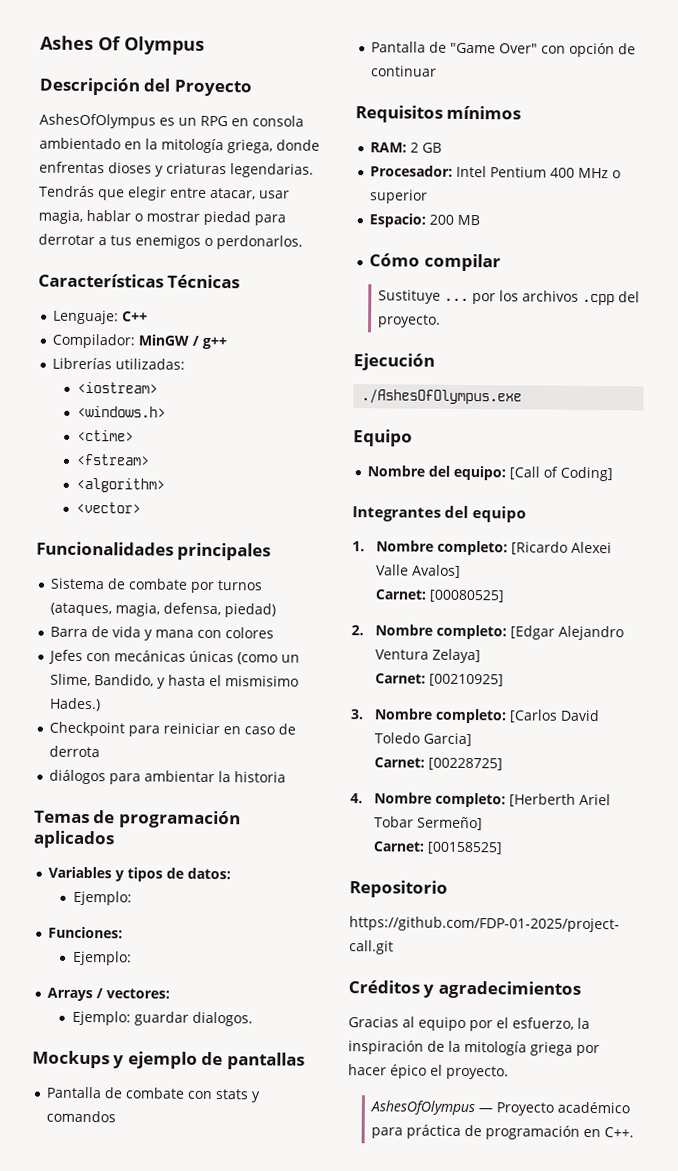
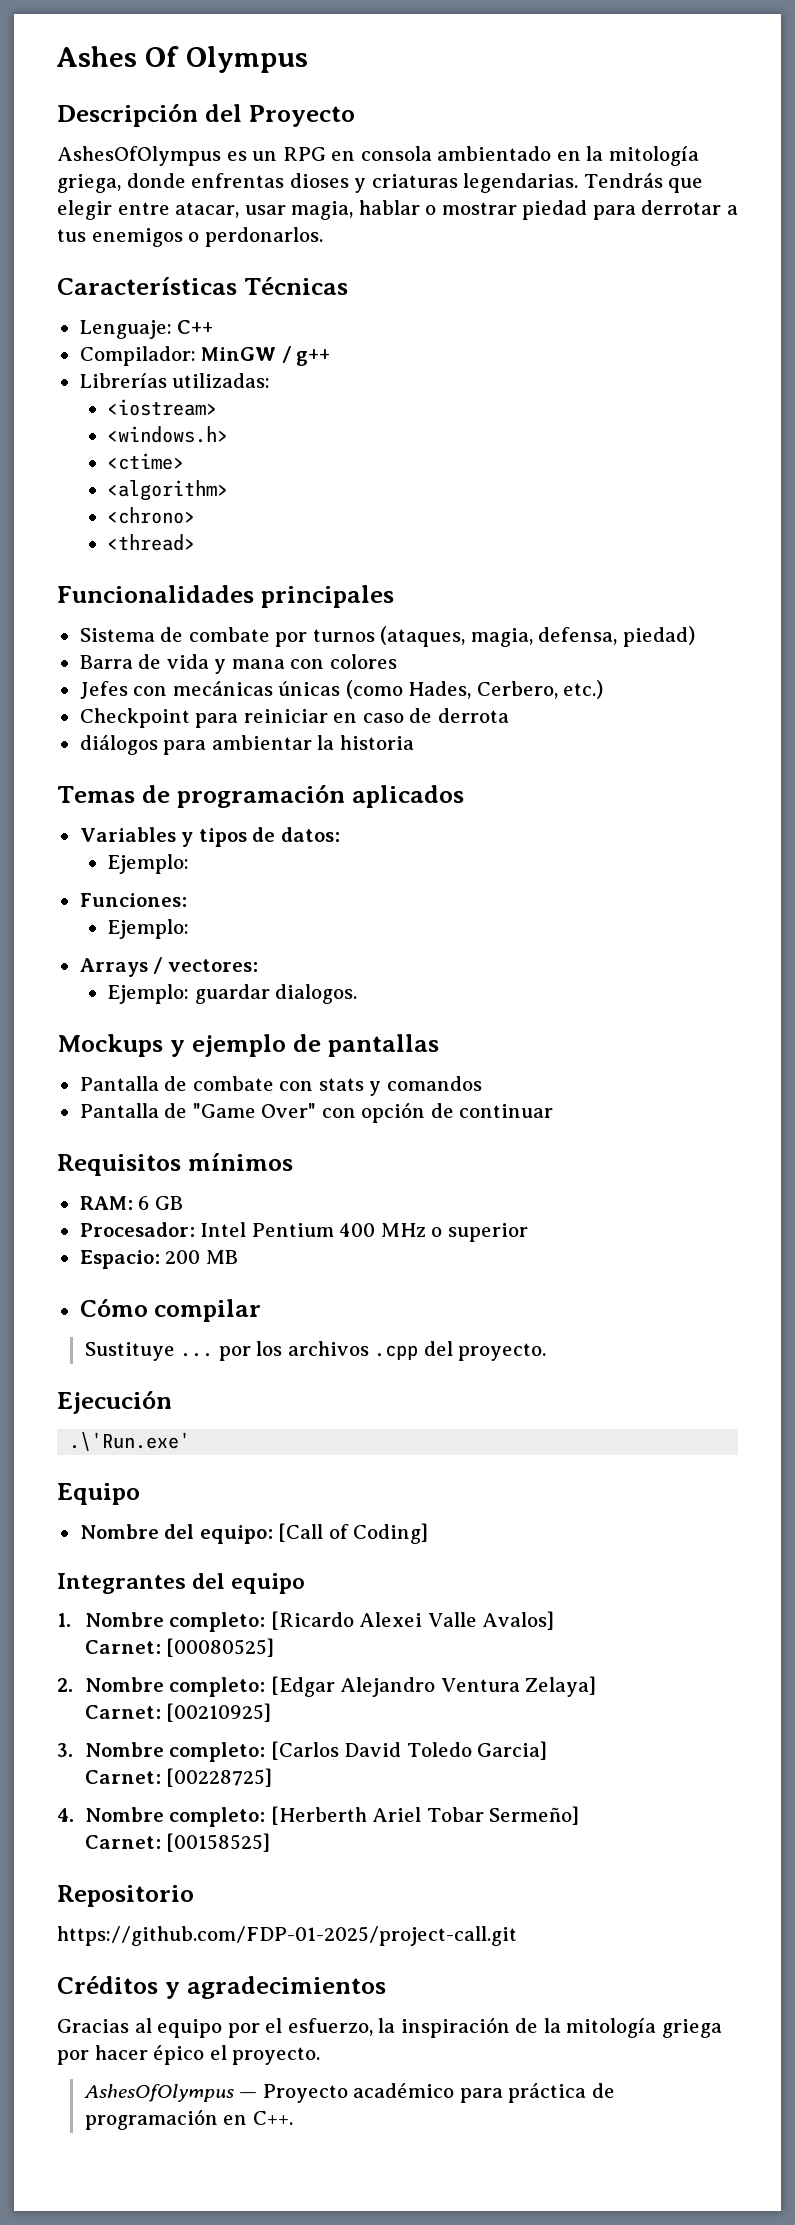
[75,453,150,466] // <fstream> -> (185, 461) none
[75,501,141,514] <vector> -> [107,507,196,524] [107,534,196,551] <chrono> // <thread>
[281,654,301,663] [50,673,300,689] [50,697,102,712] un Slime, Bandido, y hasta el mismisimo Hades.) -> [408,680,604,699] Hades, Cerbero, etc.)
[410,142,420,153] 2 -> [138,1196,150,1210] 6
[361,389,523,405] ./AshesOfOlympus.exe -> [69,1432,191,1451] .\'Run.exe'

